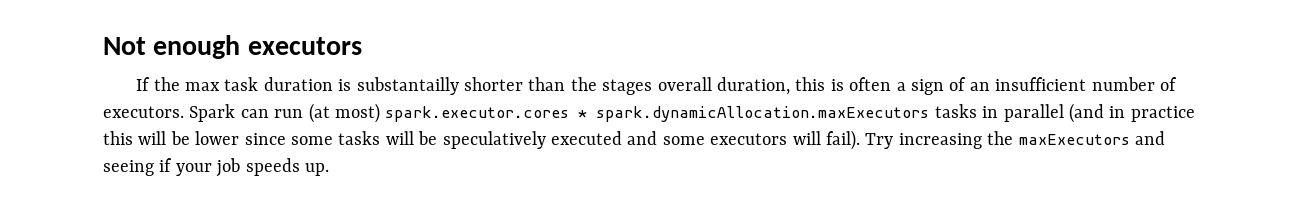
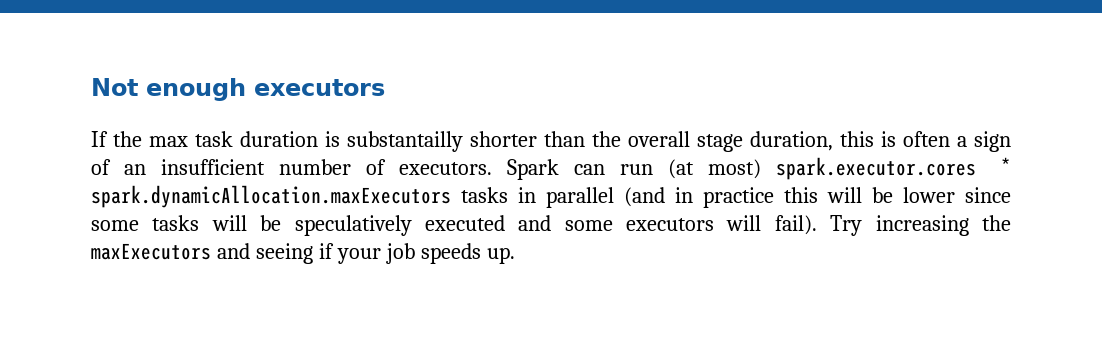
[602,77,712,95] stages overall -> [628,131,743,152] overall stage

